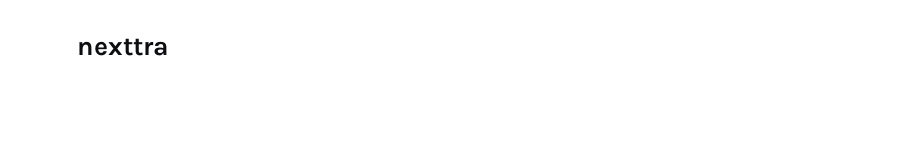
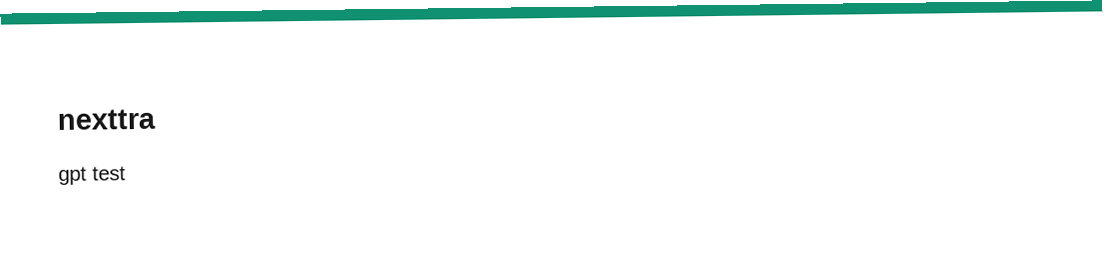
(169, 47) none -> [58,166,126,185] // gpt test

